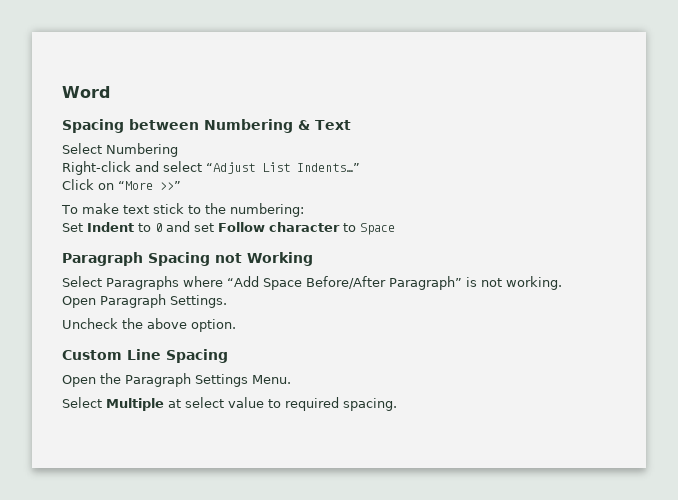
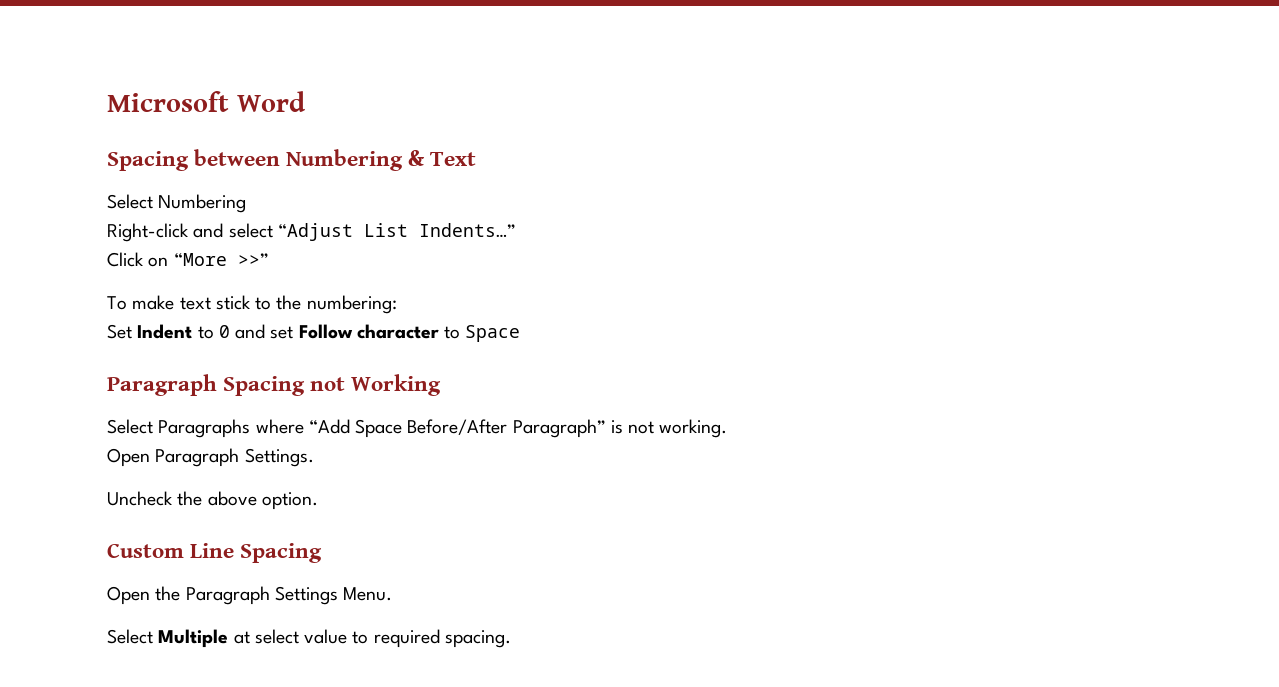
(62, 92) none -> [107,91,229,112] Microsoft

